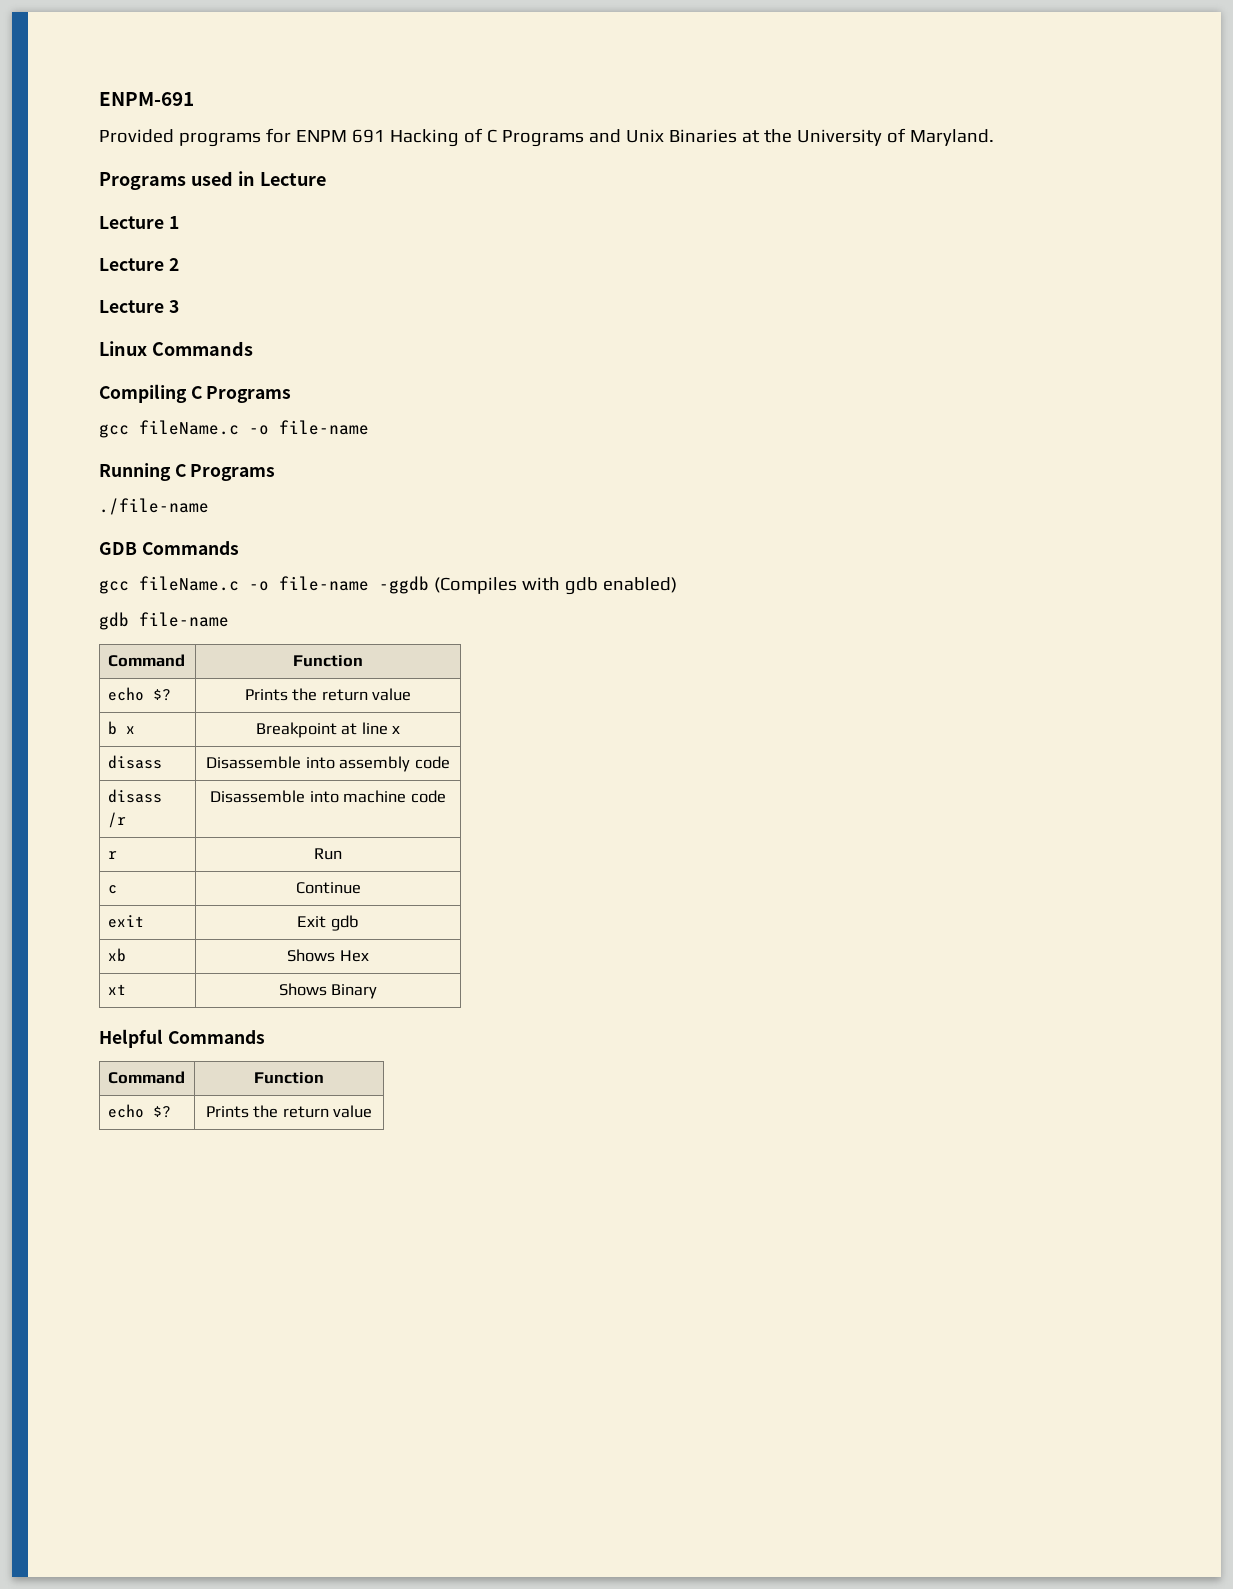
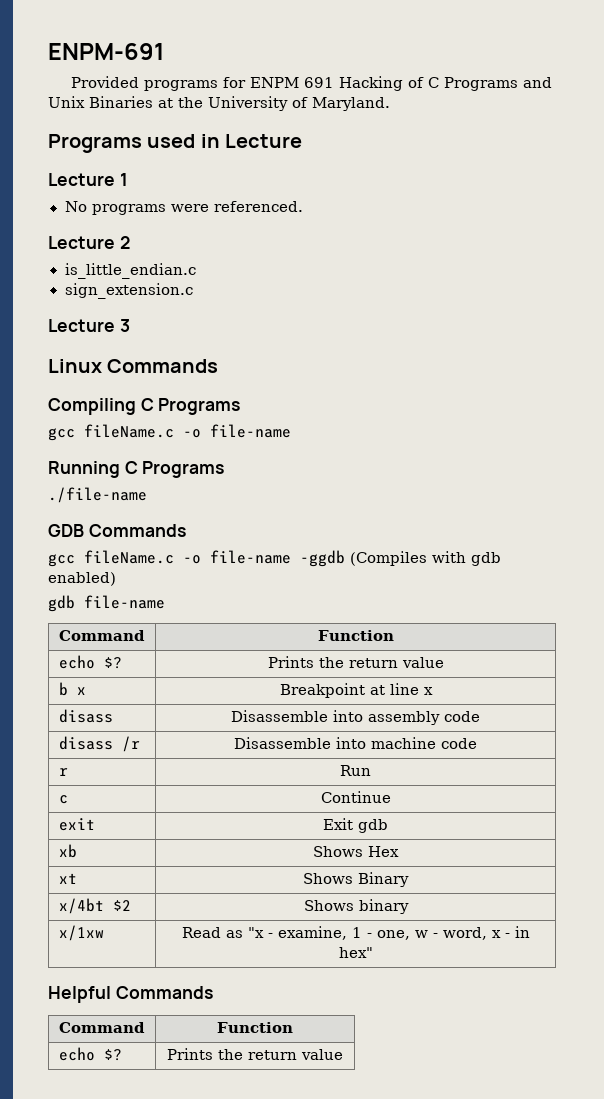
(179, 222) none -> [64,201,303,215] // No programs were referenced.
(179, 264) none -> [64,263,196,279] [64,283,193,299] // is_little_endian.c // sign_extension.c
(378, 991) none -> [58,898,131,914] [303,899,409,914] [58,925,104,941] [181,926,530,940] [338,947,373,958] // x/4bt $2 | Shows binary // x/1xw | Read as "x - examine, 1 - one, w - word, x - in hex"

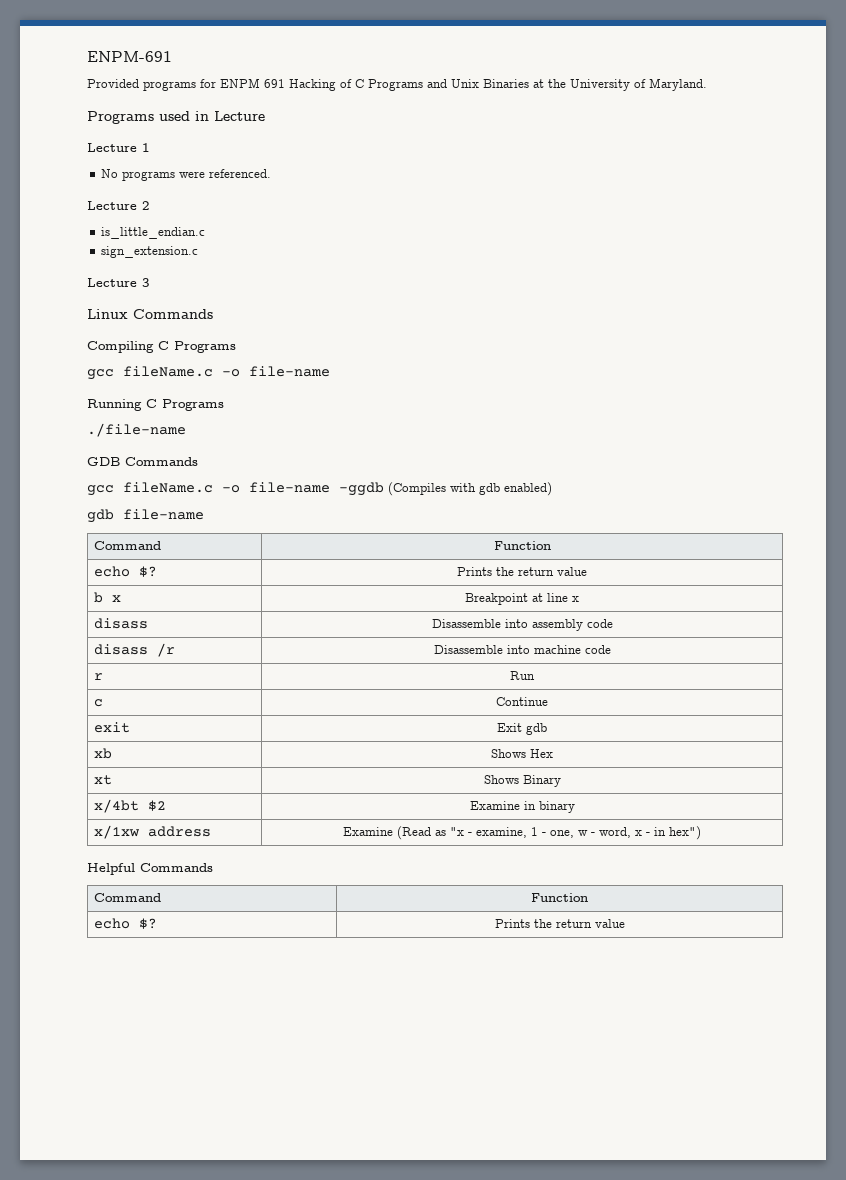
[303,900,354,911] Shows -> [469,801,536,810] Examine in
[181,927,221,938] | Read -> [147,826,211,837] [343,826,431,840] address | Examine (Read
[338,947,373,958] hex" -> [669,826,701,840] hex")

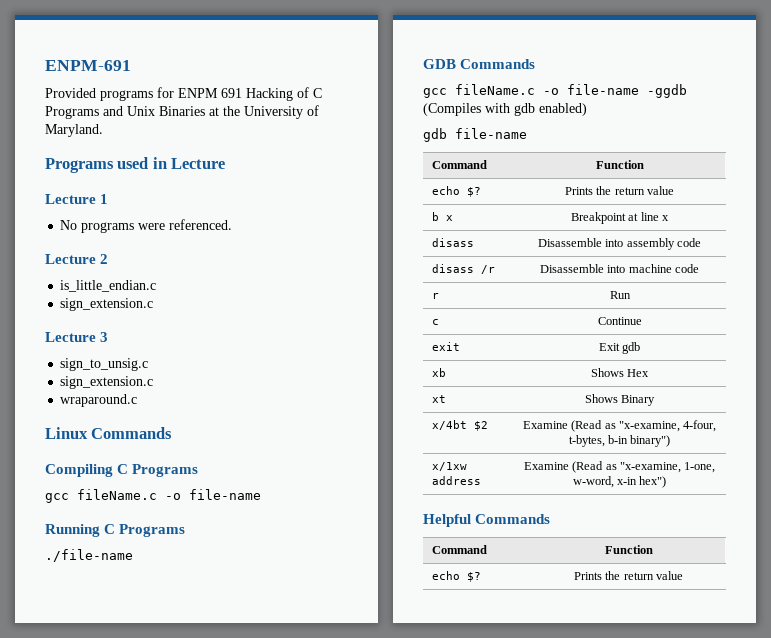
(149, 282) none -> [60,358,149,371] [60,376,154,389] [60,394,138,407] // sign_to_unsig.c // sign_extension.c // wraparound.c
[523,801,575,813] in binary -> [571,420,717,432] [568,435,671,447] (Read as "x-examine, 4-four, t-bytes, b-in binary")
[449,827,666,838] "x - examine, 1 - one, w - word, x - in -> [619,462,716,473] [572,476,637,488] "x-examine, 1-one, w-word, x-in

